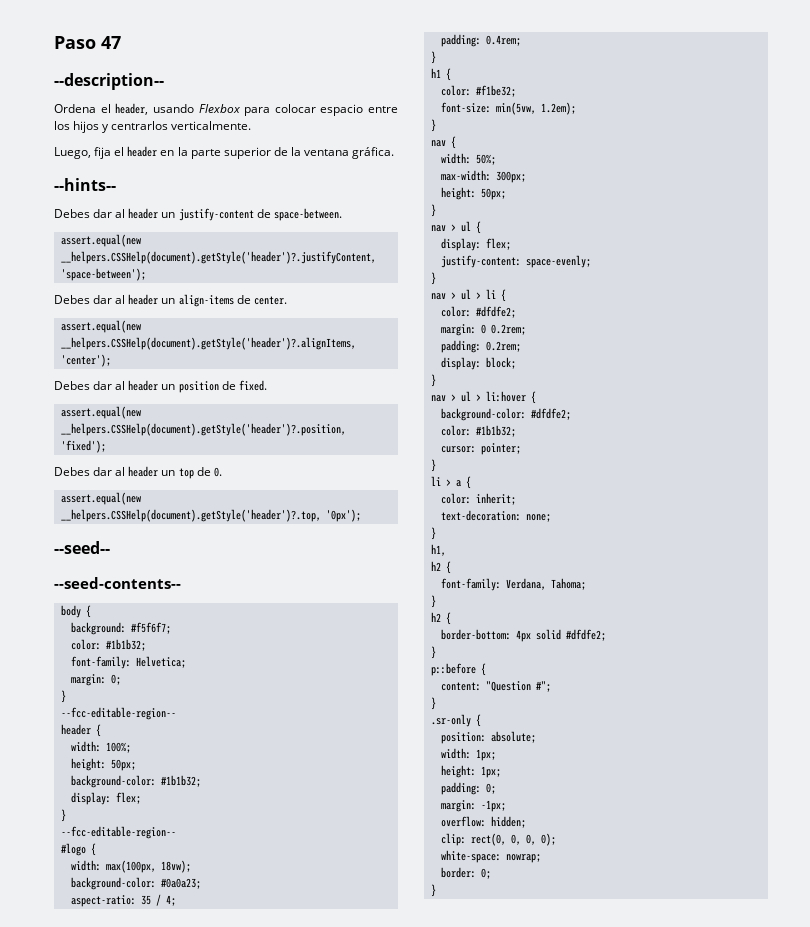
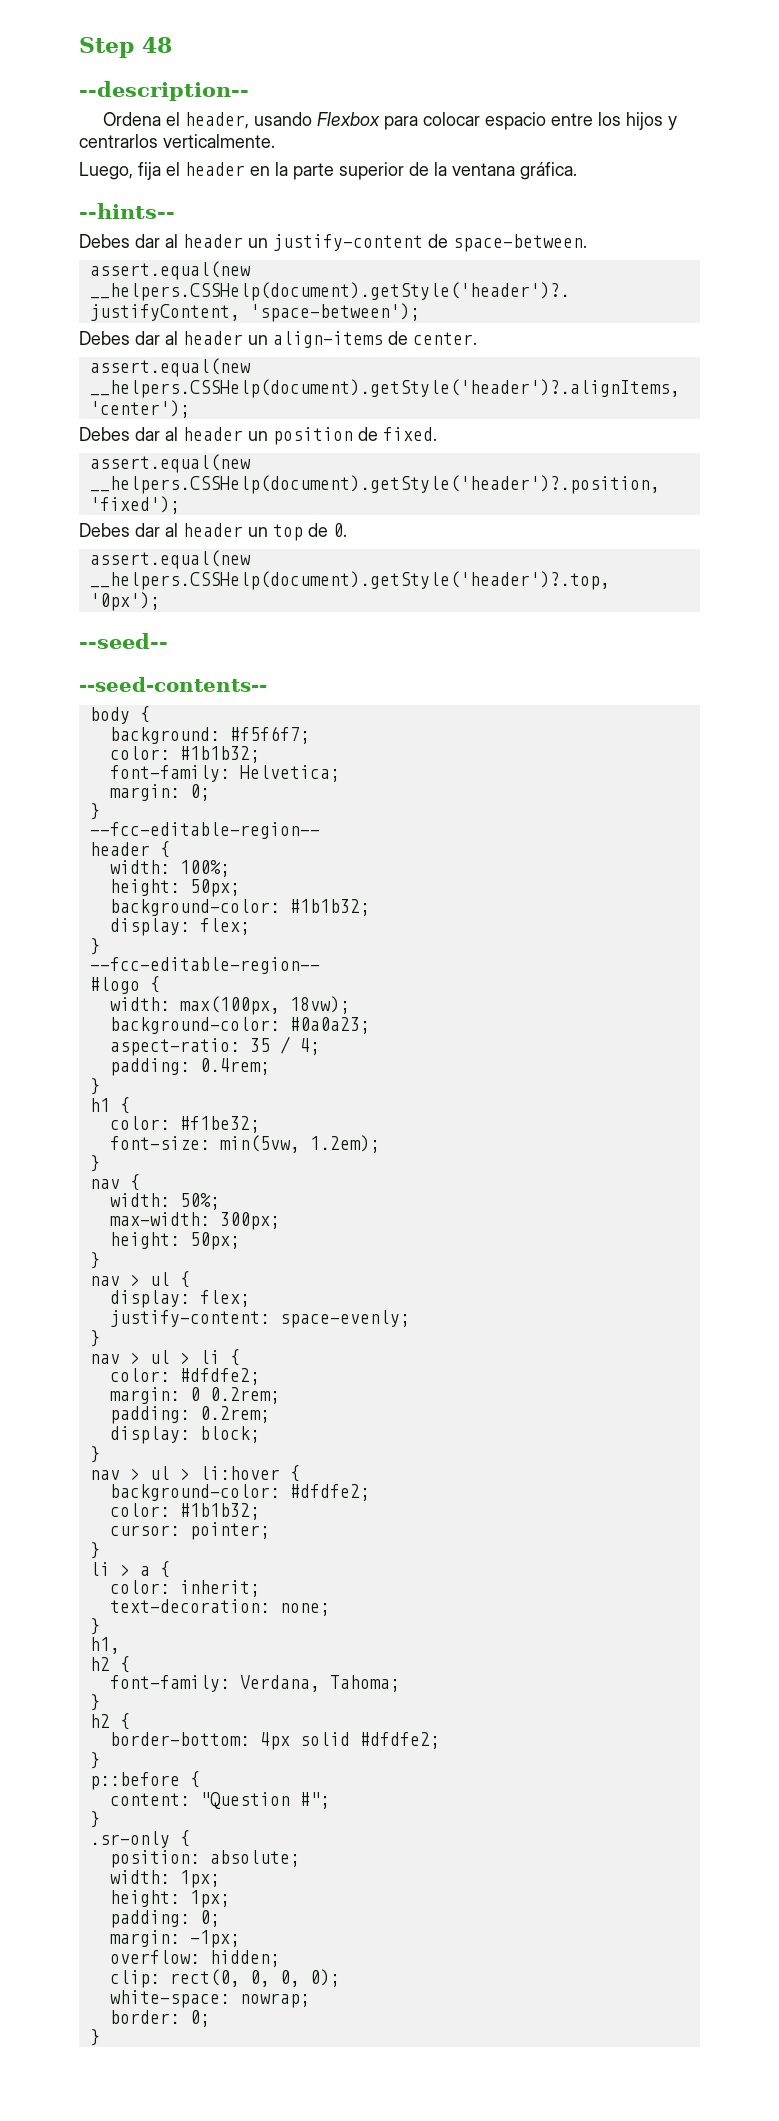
[54,36,121,49] Paso 47 -> [79,37,172,58] Step 48

